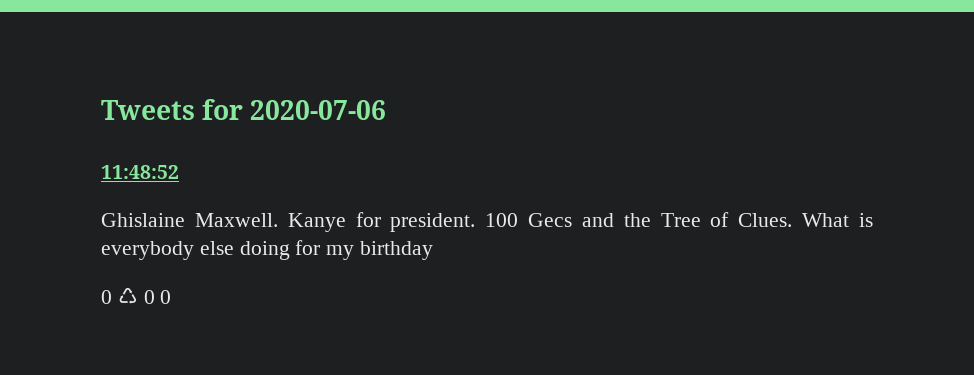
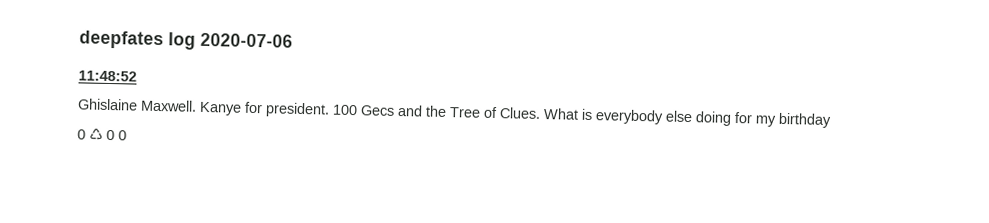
[101,99,244,120] Tweets for -> [79,30,196,50] deepfates log

